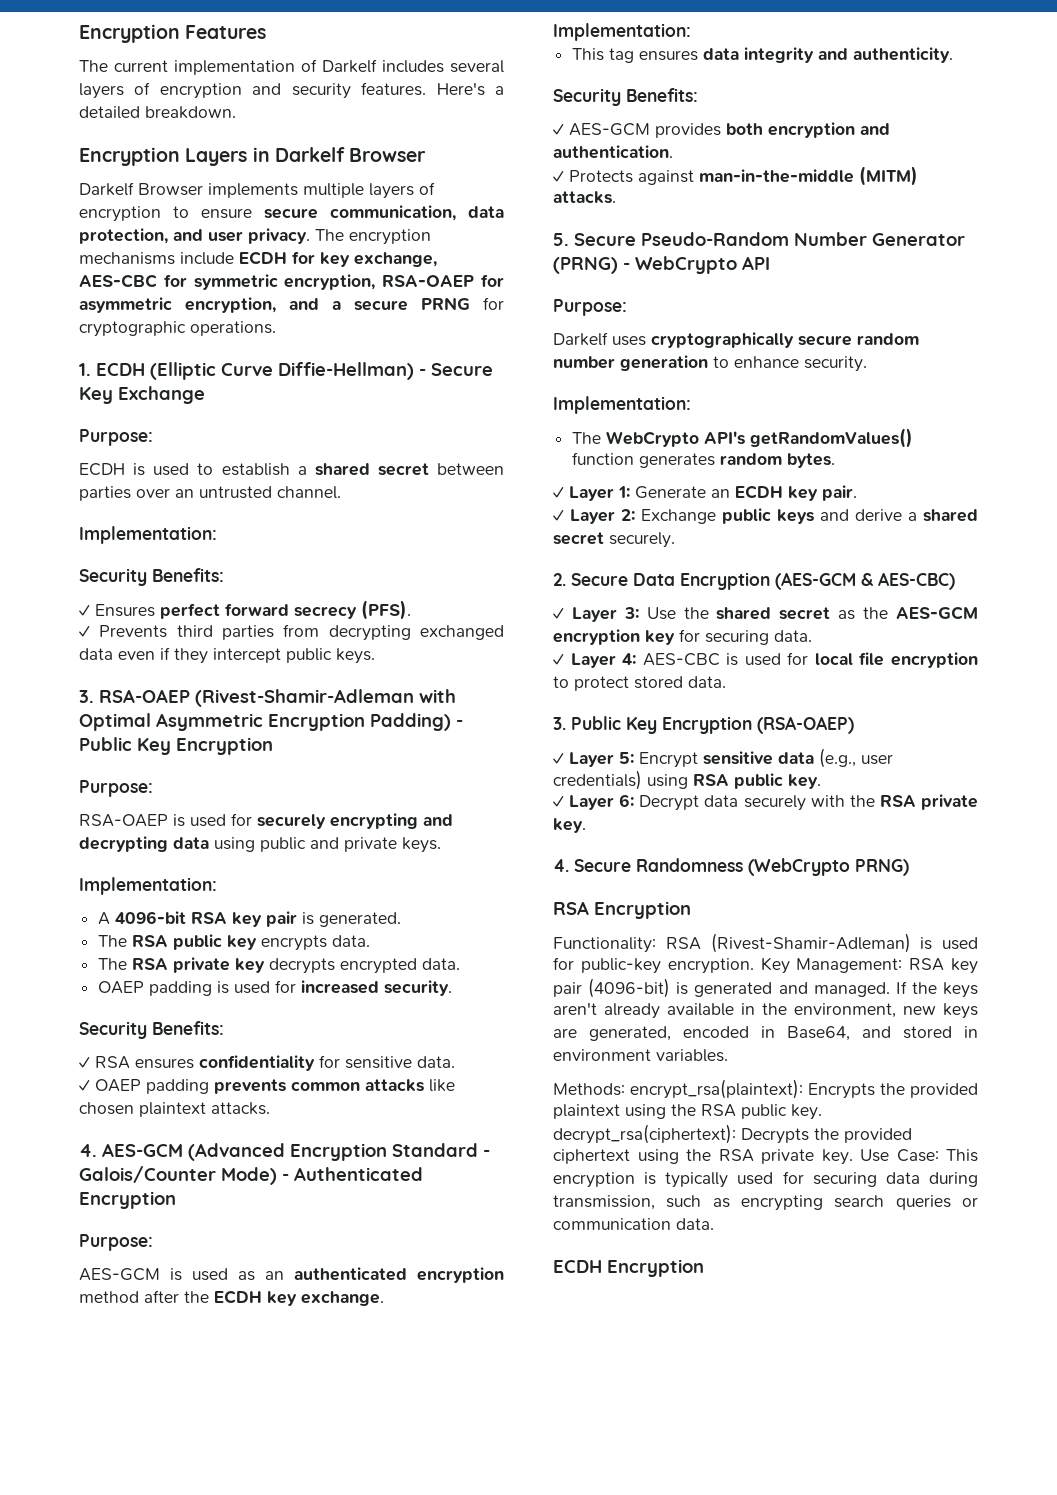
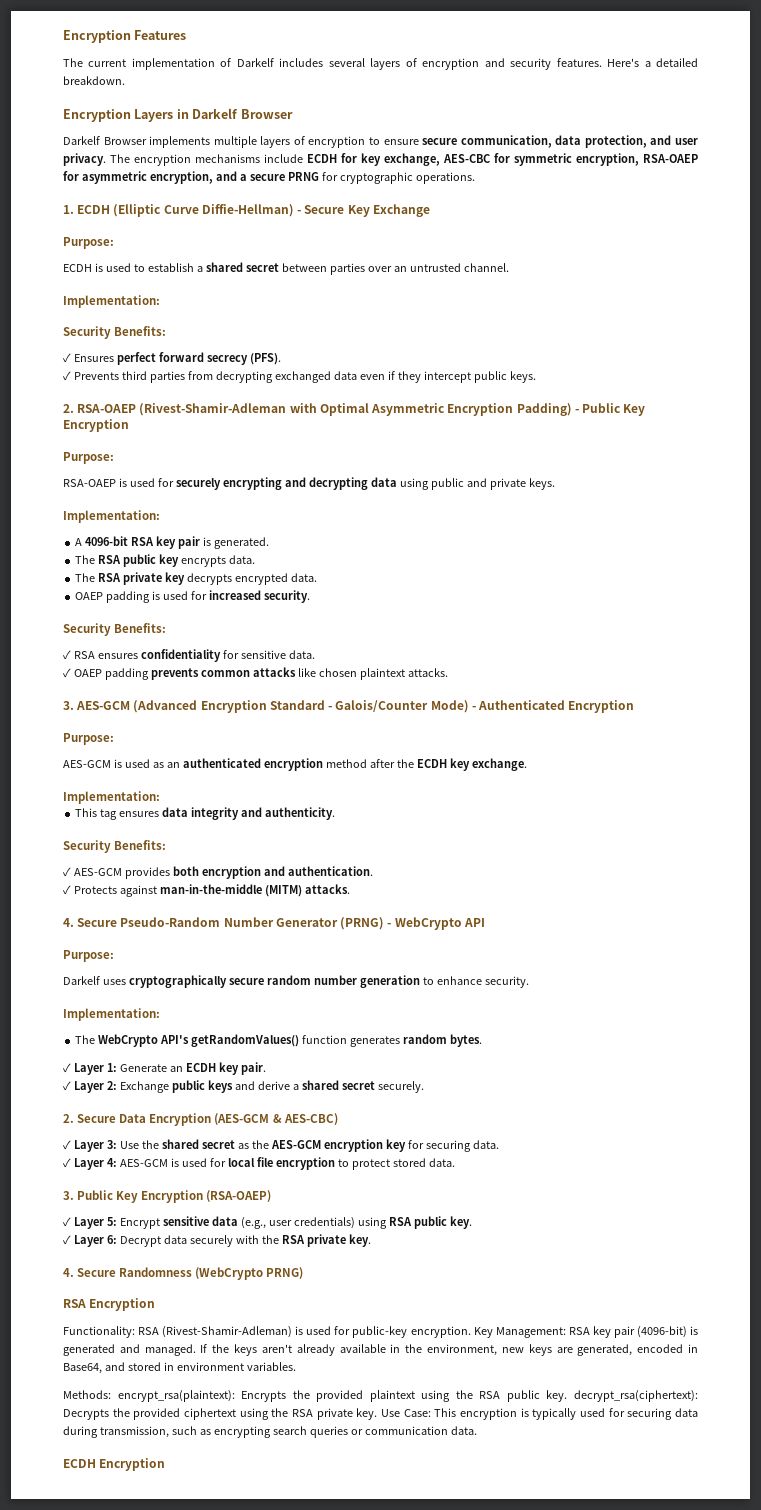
[79,690,94,703] 3. -> [63,404,74,413] 2.
[79,1144,97,1157] 4. -> [63,701,74,710] 3.
[553,233,569,246] 5. -> [63,918,74,927] 4.
[642,653,720,666] AES-CBC -> [119,1159,168,1167] AES-GCM

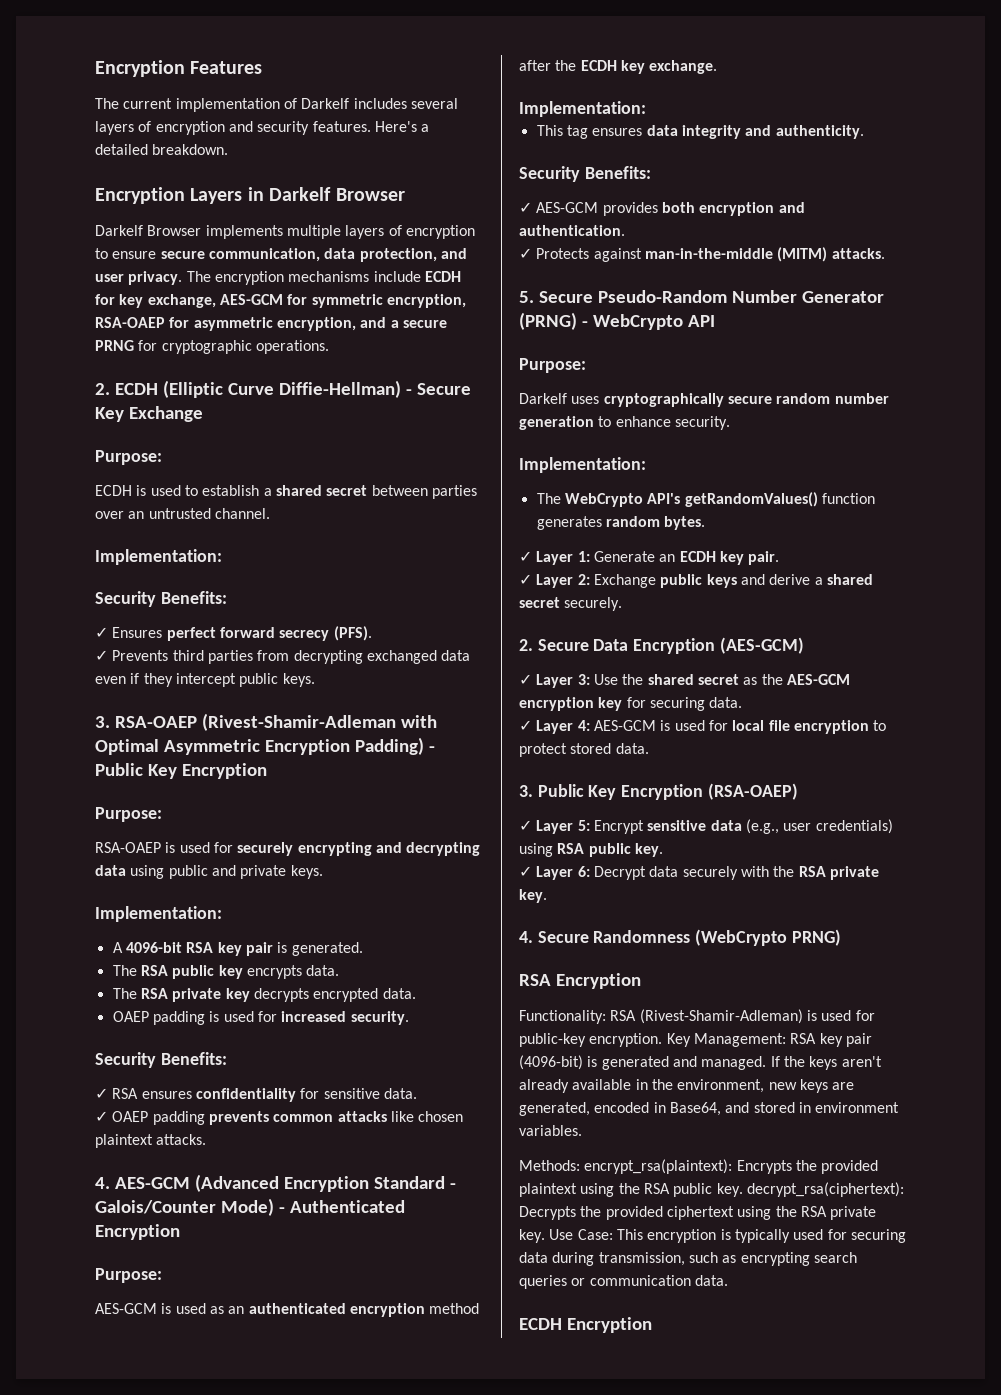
[443,154,490,163] AES-CBC -> [219,294,283,305] AES-GCM
[63,205,74,214] 1. -> [95,383,110,395] 2.
[63,404,74,413] 2. -> [95,716,110,728] 3.
[63,701,74,710] 3. -> [95,1177,110,1189] 4.
[63,918,74,927] 4. -> [519,291,534,303] 5.
[214,1113,338,1125] (AES-GCM & AES-CBC) -> [719,637,804,654] (AES-GCM)

